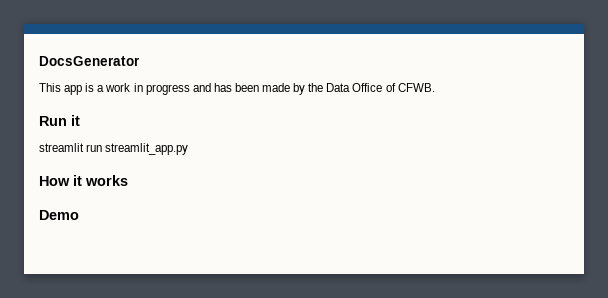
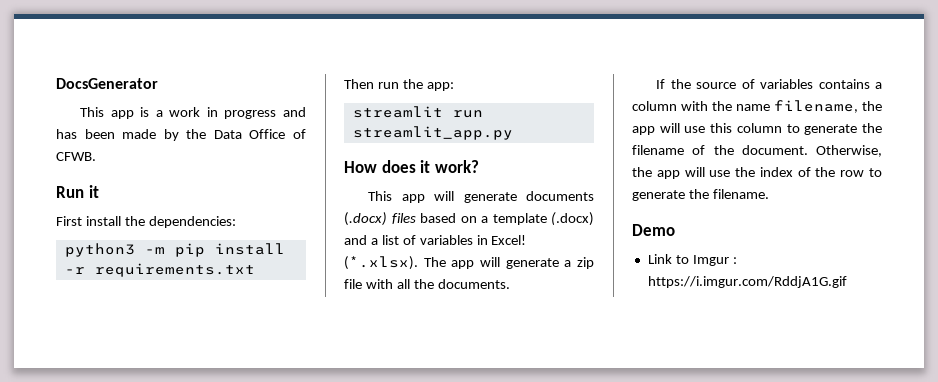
[39,143,189,155] [39,175,128,186] [39,210,79,220] streamlit run streamlit_app.py // How it works // Demo -> [56,216,236,228] [64,243,285,257] [64,263,255,277] [344,79,454,91] [352,106,483,118] [352,126,513,140] [344,160,479,173] [368,191,594,203] [344,212,594,226] [344,235,527,245] [344,256,594,270] [344,279,510,289] [656,79,882,89] [632,100,882,113] [632,123,882,135] [632,145,882,157] [632,167,882,179] [632,189,769,201] [632,224,675,236] [647,254,737,266] [647,276,847,288] First install the dependencies: // python3 -m pip install -r requirements.txt // Then run the app: // streamlit run streamlit_app.py // How does it work? // This app will generate documents (.docx) files based on a template (.docx) and a list of variables in Excel! (*.xlsx). The app will generate a zip file with all the documents. // If the source of variables contains a column with the name filename, the app will use this column to generate the filename of the document. Otherwise, the app will use the index of the row to generate the filename. // Demo // Link to Imgur : https://i.imgur.com/RddjA1G.gif

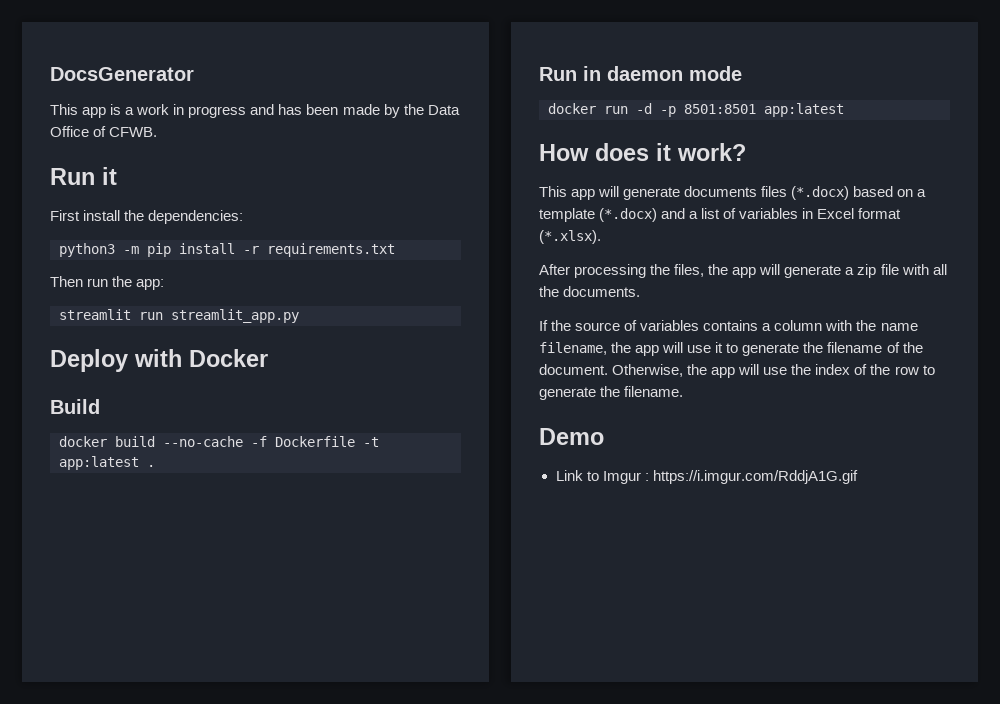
(513, 133) none -> [50,349,268,372] [50,399,100,414] [59,436,379,447] [59,456,155,470] [539,66,742,81] [548,103,844,117] // Deploy with Docker // Build // docker build --no-cache -f Dockerfile -t app:latest . // Run in daemon mode // docker run -d -p 8501:8501 app:latest
[344,212,416,226] (.docx) files -> [761,186,850,200] files (*.docx)
[551,212,594,226] (.docx) -> [599,208,658,222] (*.docx)
[491,235,527,245] Excel! -> [817,208,902,219] Excel format
[423,257,446,267] The -> [539,264,729,278] // After processing the files, the
[710,123,782,133] this column -> [715,342,724,353] it

